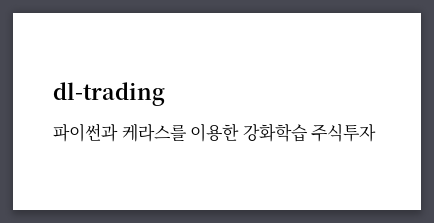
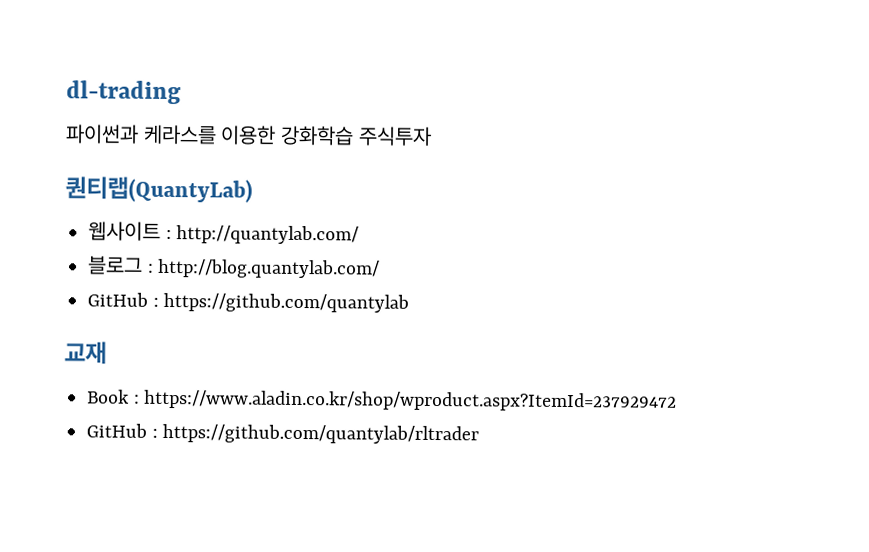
(377, 133) none -> [65,176,253,203] [88,221,360,245] [88,255,381,279] [87,292,410,313] [64,341,107,365] [87,389,678,412] [86,423,480,445] // 퀀티랩(QuantyLab) // 웹사이트 : http://quantylab.com/ // 블로그 : http://blog.quantylab.com/ // GitHub : https://github.com/quantylab // 교재 // Book : https://www.aladin.co.kr/shop/wproduct.aspx?ItemId=237929472 // GitHub : https://github.com/quantylab/rltrader

